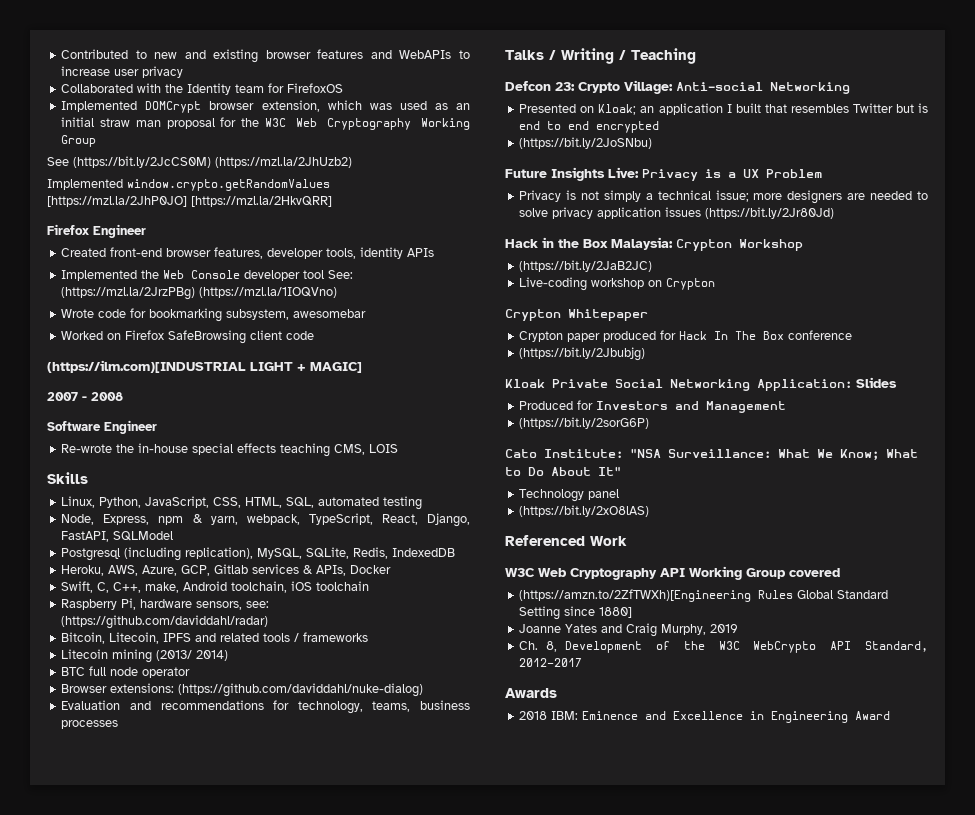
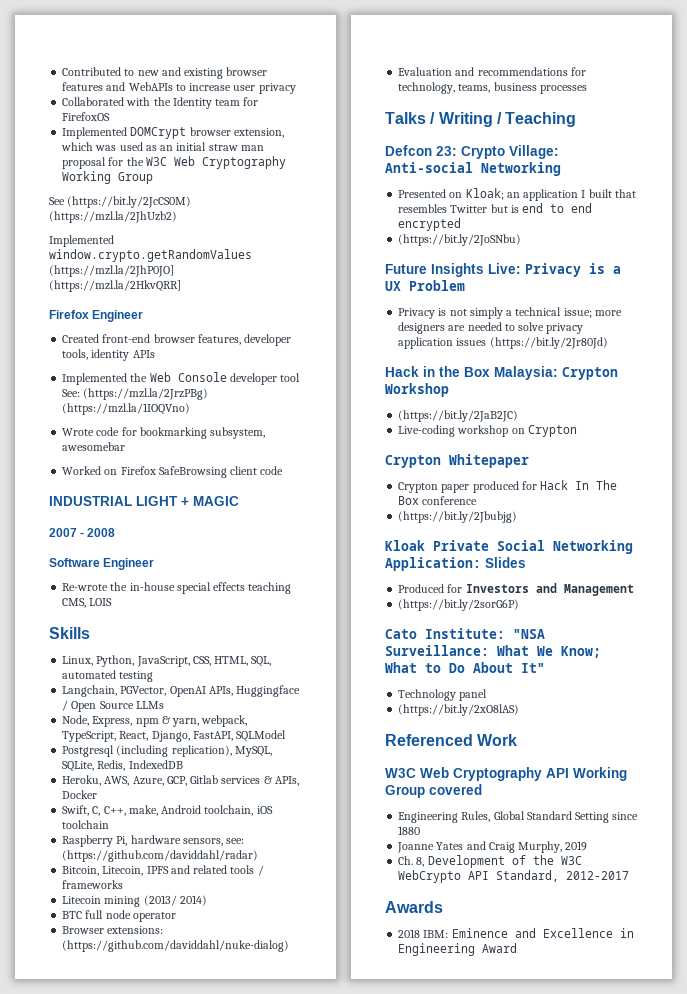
[47,196,332,207] [https://mzl.la/2JhP0JO] [https://mzl.la/2HkvQRR] -> [49,265,174,277] [49,280,181,292] (https://mzl.la/2JhP0JO] (https://mzl.la/2HkvQRR]
[47,360,246,373] (https://ilm.com)[INDUSTRIAL -> [49,496,132,506] INDUSTRIAL
[310,362,362,373] MAGIC] -> [193,496,239,506] MAGIC
(423, 503) none -> [62,685,301,697] [62,700,164,712] // Langchain, PGVector, OpenAI APIs, Huggingface / Open Source LLMs
[519,589,794,602] (https://amzn.to/2ZfTWXh)[Engineering Rules -> [398,811,491,823] Engineering Rules,
[599,607,633,618] 1880] -> [398,826,421,835] 1880

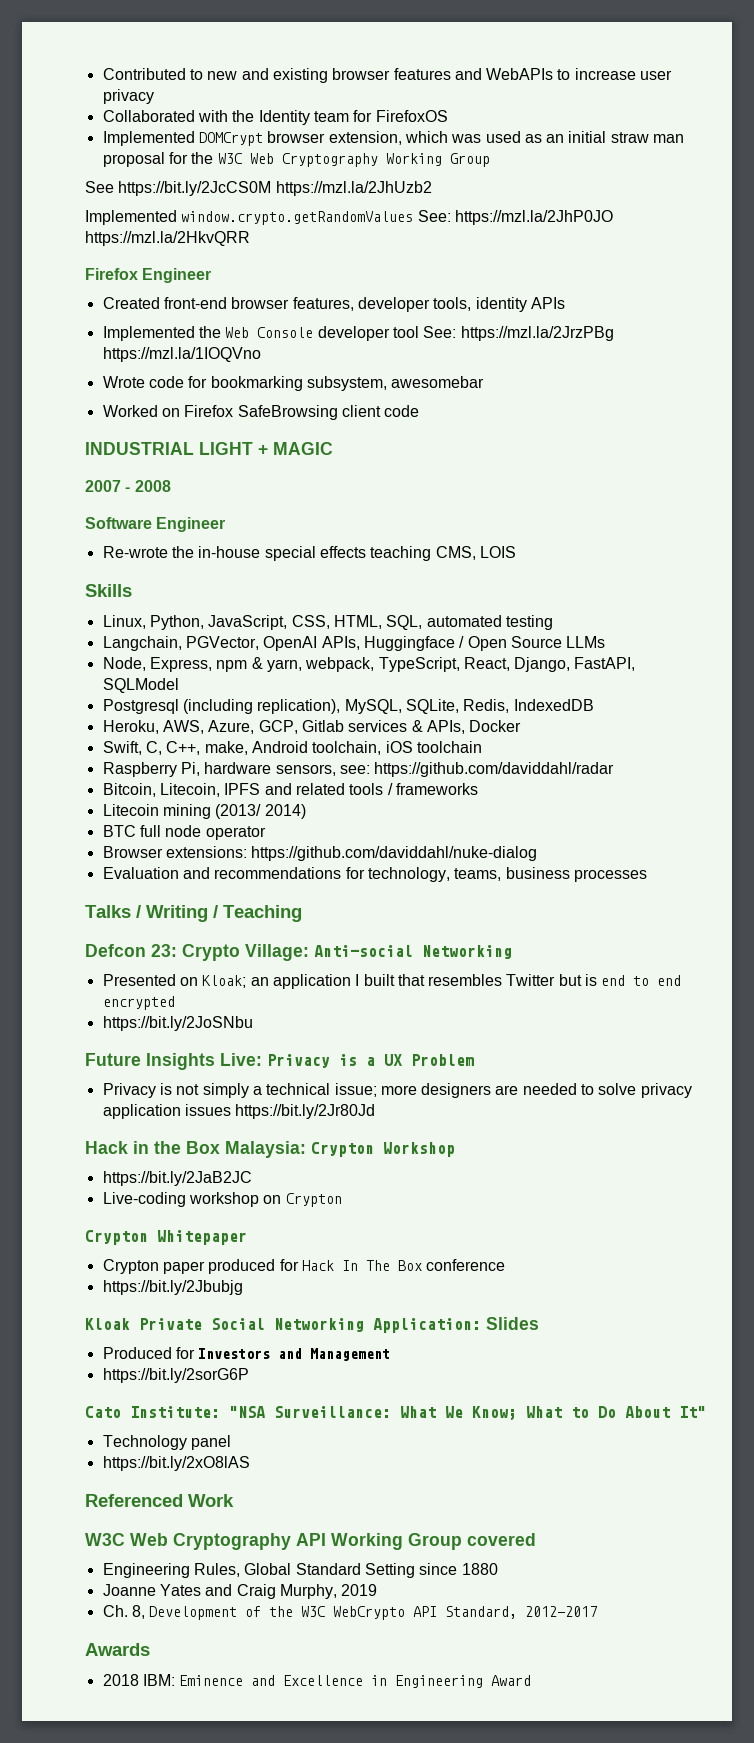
[67,196,192,208] [49,211,177,223] (https://bit.ly/2JcCS0M) (https://mzl.la/2JhUzb2) -> [118,181,432,196] https://bit.ly/2JcCS0M https://mzl.la/2JhUzb2
[49,265,174,277] [49,280,181,292] (https://mzl.la/2JhP0JO] (https://mzl.la/2HkvQRR] -> [417,210,613,225] [85,231,250,246] See: https://mzl.la/2JhP0JO https://mzl.la/2HkvQRR
[83,388,209,400] [62,403,191,415] (https://mzl.la/2JrzPBg) (https://mzl.la/1IOQVno) -> [460,326,614,341] [102,347,261,362] https://mzl.la/2JrzPBg https://mzl.la/1IOQVno
[62,850,259,862] (https://github.com/daviddahl/radar) -> [374,762,615,777] https://github.com/daviddahl/radar
[62,940,290,952] (https://github.com/daviddahl/nuke-dialog) -> [251,846,538,861] https://github.com/daviddahl/nuke-dialog
[398,234,522,246] (https://bit.ly/2JoSNbu) -> [102,1016,253,1031] https://bit.ly/2JoSNbu
[489,337,608,349] (https://bit.ly/2Jr80Jd) -> [235,1104,376,1119] https://bit.ly/2Jr80Jd
[398,410,519,422] (https://bit.ly/2JaB2JC) -> [102,1171,252,1186] https://bit.ly/2JaB2JC
[398,511,518,523] (https://bit.ly/2Jbubjg) -> [102,1280,243,1295] https://bit.ly/2Jbubjg
[398,599,520,611] (https://bit.ly/2sorG6P) -> [102,1368,249,1383] https://bit.ly/2sorG6P
[398,704,520,716] (https://bit.ly/2xO8lAS) -> [102,1456,250,1471] https://bit.ly/2xO8lAS

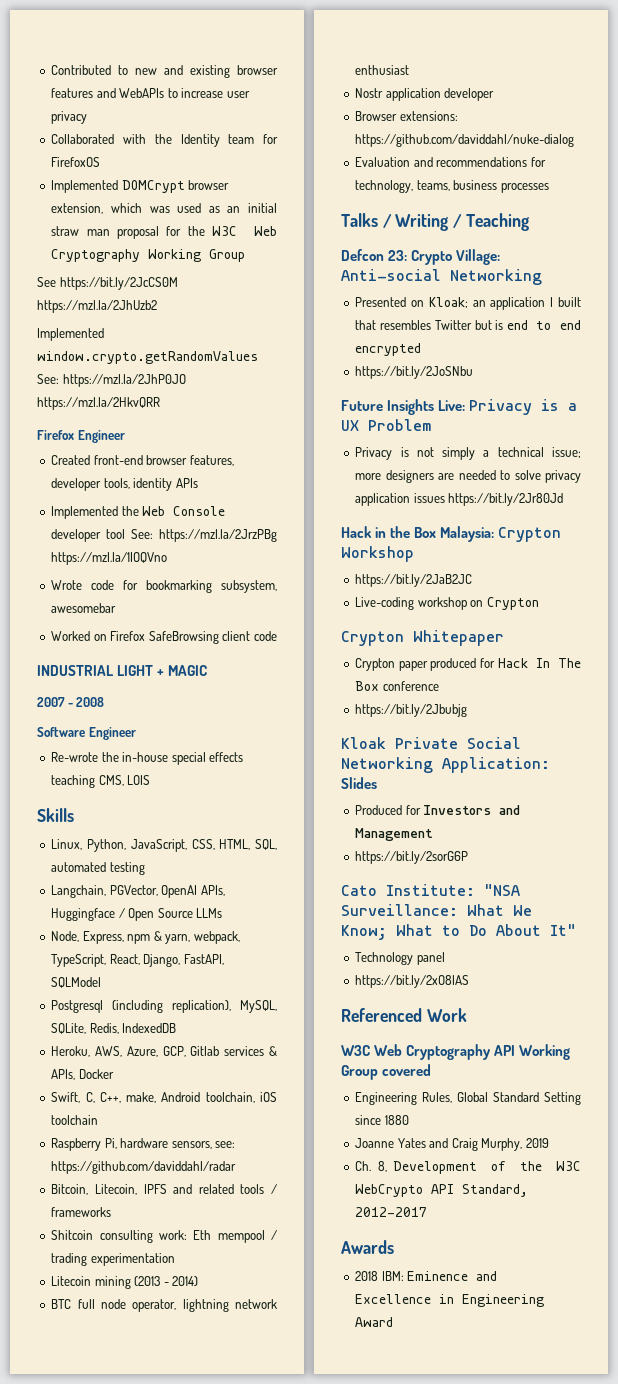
(478, 789) none -> [51,1230,277,1243] [51,1253,175,1266] // Shitcoin consulting work: Eth mempool / trading experimentation
[215,804,262,819] (2013/ -> [134,1276,169,1286] (2013 -
[205,826,266,840] operator -> [132,1299,277,1312] [355,65,410,75] [355,88,495,101] operator, lightning network enthusiast // Nostr application developer

